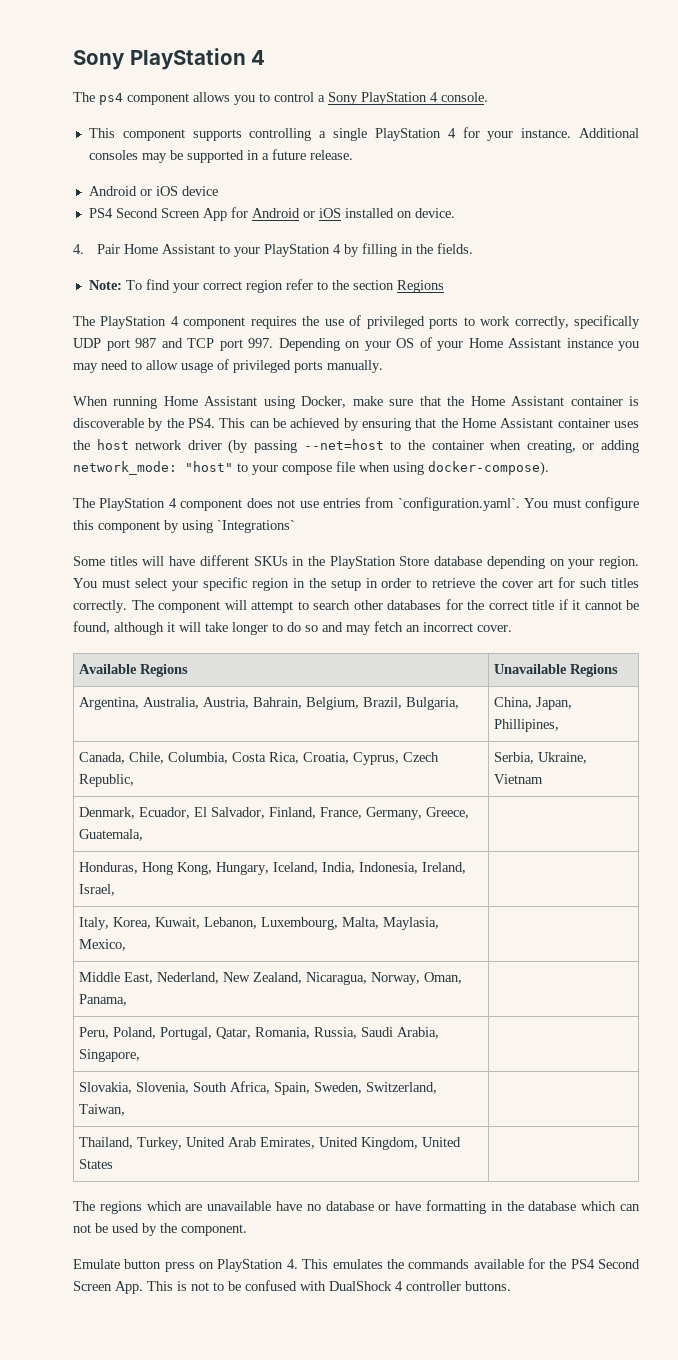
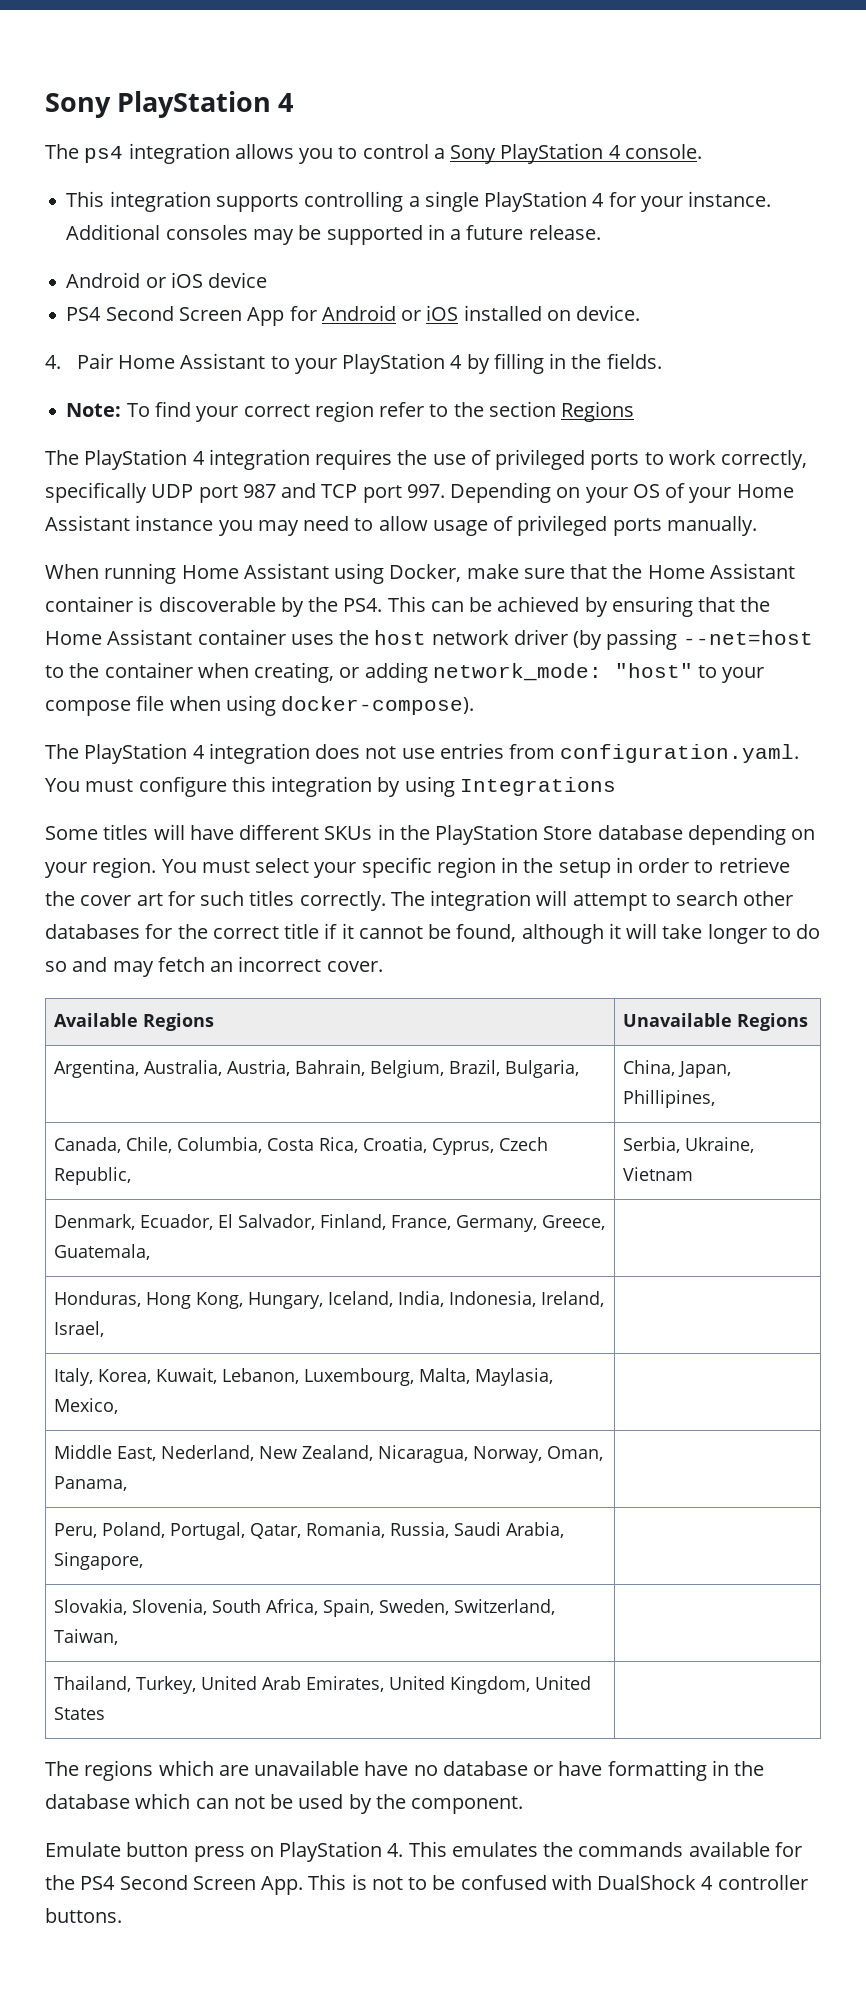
[127,93,189,105] component -> [128,143,230,164] integration
[122,129,185,141] component -> [109,191,211,212] integration
[183,317,246,329] component -> [208,449,310,470] integration
[180,499,243,511] component -> [208,743,310,764] integration
[397,497,520,511] `configuration.yaml`. -> [560,744,800,763] configuration.yaml.
[98,521,160,533] component -> [271,776,373,797] integration
[217,520,295,533] `Integrations` -> [459,777,616,796] Integrations
[158,601,220,613] component -> [430,890,532,911] integration

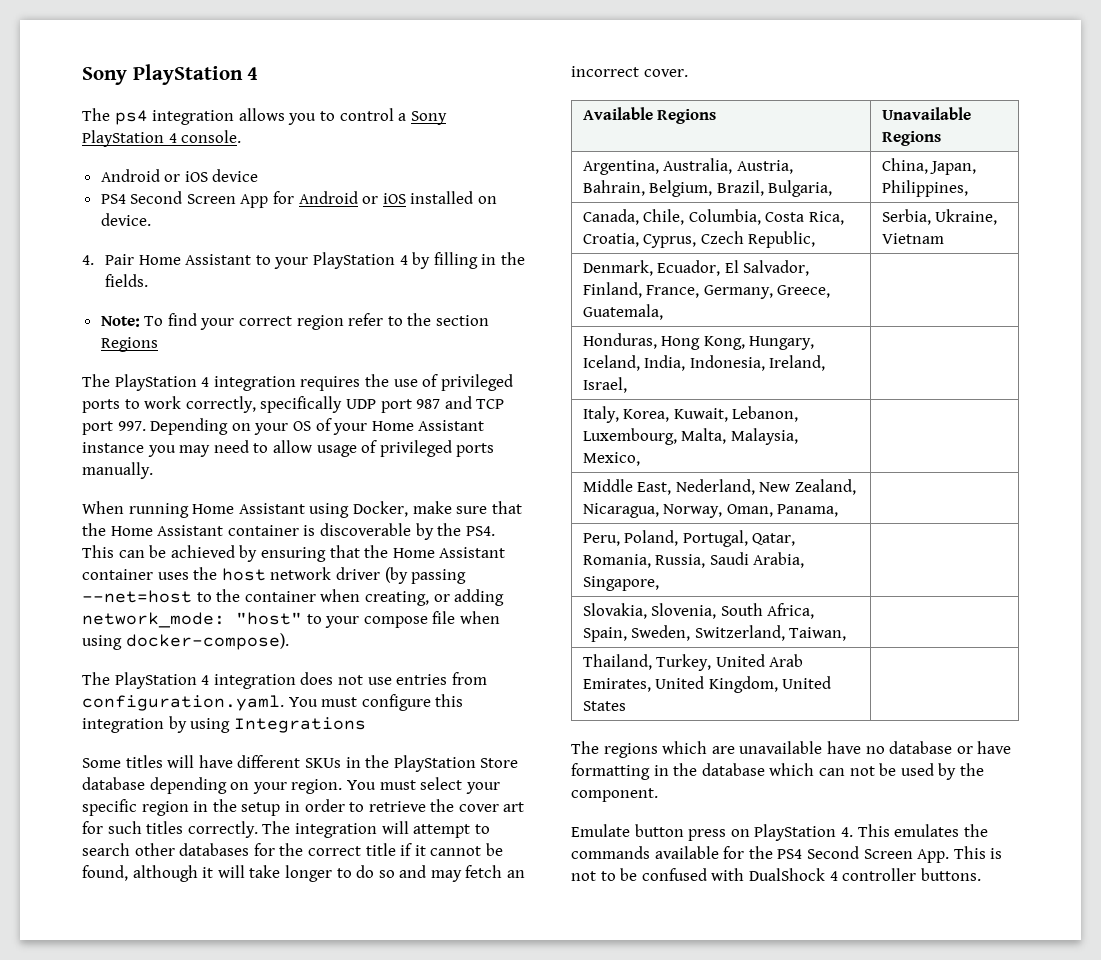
[66,191,772,212] [66,224,601,245] // This integration supports controlling a single PlayStation 4 for your instance. Additional consoles may be supported in a future release. -> (242, 136) none
[622,1090,715,1108] Phillipines, -> [881,180,968,197] Philippines,
[474,1368,553,1386] Maylasia, -> [730,428,798,445] Malaysia,

